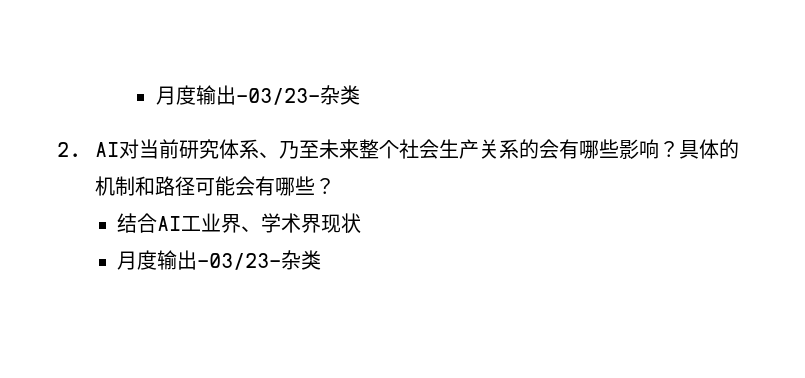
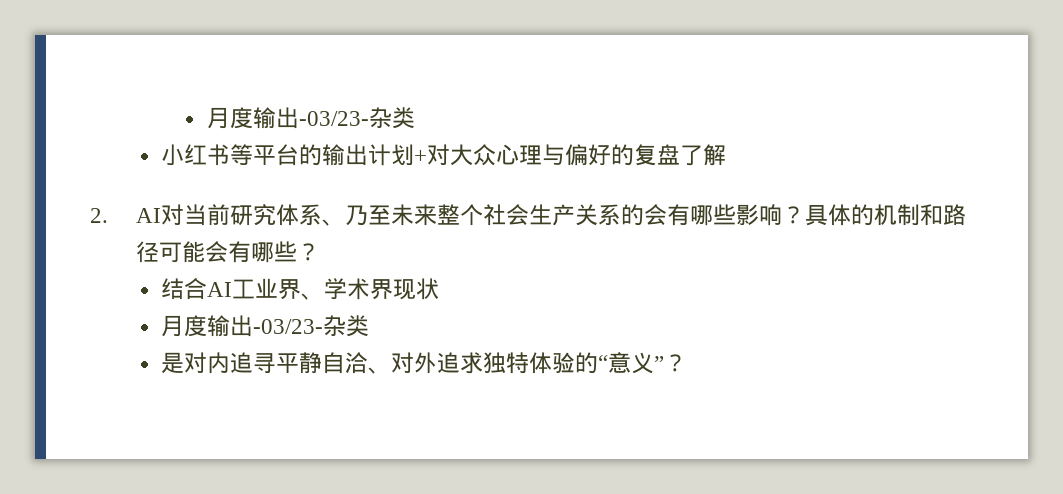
[155,85,360,105] 月度输出-03/23-杂类 -> [207,107,416,129] [161,144,727,166] 月度输出-03/23-杂类 // 小红书等平台的输出计划+对大众心理与偏好的复盘了解
(322, 260) none -> [161,352,688,374] // 是对内追寻平静自洽、对外追求独特体验的“意义”？

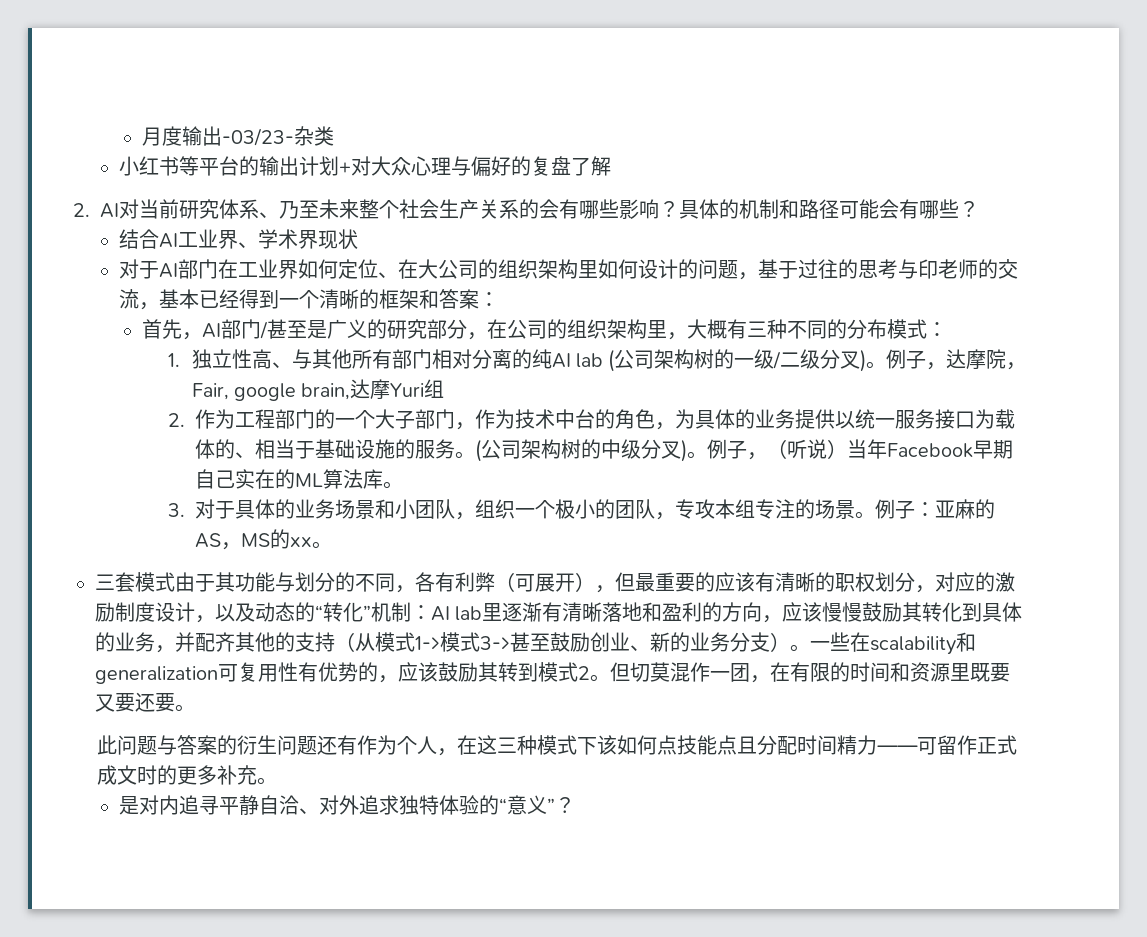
[161,315,370,337] 月度输出-03/23-杂类 -> [118,259,1018,280] [118,289,499,310] [142,319,948,340] [167,349,1027,372] [191,379,445,401] [167,409,1015,430] [194,439,1013,462] [194,469,403,489] [167,499,995,520] [194,529,332,550] [95,572,1015,593] [95,602,1023,623] [95,632,976,655] [95,662,1010,684] [95,692,195,712] [96,735,1017,756] [96,765,277,785] 对于AI部门在工业界如何定位、在大公司的组织架构里如何设计的问题，基于过往的思考与印老师的交流，基本已经得到一个清晰的框架和答案： // 首先，AI部门/甚至是广义的研究部分，在公司的组织架构里，大概有三种不同的分布模式： // 1.独立性高、与其他所有部门相对分离的纯AI lab (公司架构树的一级/二级分叉)。例子，达摩院，Fair, google brain,达摩Yuri组 // 2.作为工程部门的一个大子部门，作为技术中台的角色，为具体的业务提供以统一服务接口为载体的、相当于基础设施的服务。(公司架构树的中级分叉)。例子，（听说）当年Facebook早期自己实在的ML算法库。 // 3.对于具体的业务场景和小团队，组织一个极小的团队，专攻本组专注的场景。例子：亚麻的AS，MS的xx。 // 三套模式由于其功能与划分的不同，各有利弊（可展开），但最重要的应该有清晰的职权划分，对应的激励制度设计，以及动态的“转化”机制：AI lab里逐渐有清晰落地和盈利的方向，应该慢慢鼓励其转化到具体的业务，并配齐其他的支持（从模式1->模式3->甚至鼓励创业、新的业务分支）。一些在scalability和generalization可复用性有优势的，应该鼓励其转到模式2。但切莫混作一团，在有限的时间和资源里既要又要还要。 // 此问题与答案的衍生问题还有作为个人，在这三种模式下该如何点技能点且分配时间精力——可留作正式成文时的更多补充。

